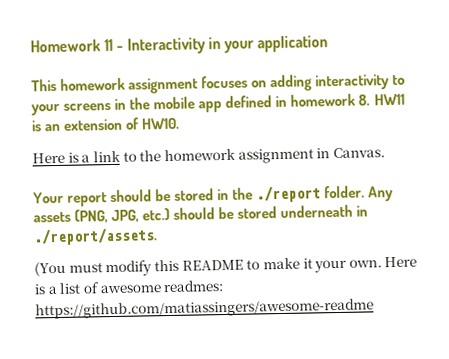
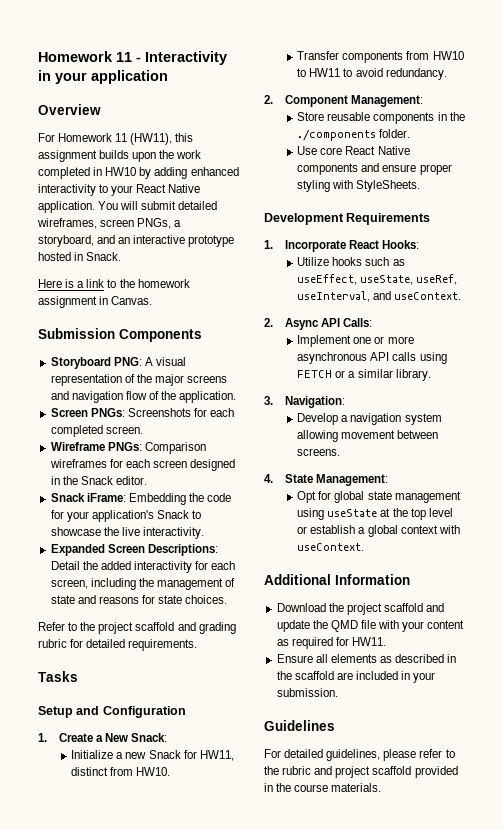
[31,74,406,94] [31,93,405,116] [31,117,181,132] This homework assignment focuses on adding interactivity to your screens in the mobile app defined in homework 8. HW11 is an extension of HW10. -> [38,104,101,115] [38,133,194,145] [38,150,202,162] [38,167,239,179] [38,184,201,196] [38,201,218,213] [37,218,182,229] [38,235,235,247] [38,252,122,261] Overview // For Homework 11 (HW11), this assignment builds upon the work completed in HW10 by adding enhanced interactivity to your React Native application. You will submit detailed wireframes, screen PNGs, a storyboard, and an interactive prototype hosted in Snack.
[33,185,395,207] [33,204,369,224] [33,227,158,246] [34,256,418,277] [34,280,224,295] [35,298,374,320] Your report should be stored in the ./report folder. Any assets (PNG, JPG, etc.) should be stored underneath in ./report/assets. // (You must modify this README to make it your own. Here is a list of awesome readmes: https://github.com/matiassingers/awesome-readme -> [38,328,202,342] [50,357,186,369] [50,374,228,386] [50,391,237,403] [50,408,235,417] [50,425,143,437] [50,442,206,454] [49,459,236,471] [50,476,147,485] [50,493,232,505] [50,510,202,522] [50,527,204,539] [50,544,218,556] [50,561,236,573] [50,578,236,590] [50,595,228,604] [38,622,236,634] [38,639,198,651] [38,671,78,682] [38,706,186,718] [38,733,167,742] [71,750,234,761] [71,767,171,776] [297,51,464,63] [297,68,447,80] [264,95,423,107] [297,112,465,124] [297,129,411,141] [297,146,410,155] [297,163,452,175] [297,180,421,192] [264,213,431,225] [264,240,419,252] [297,257,405,266] [297,274,458,285] [297,291,462,302] [264,318,372,330] [297,335,414,347] [297,352,447,364] [297,369,431,381] [264,396,345,408] [297,413,442,425] [297,430,439,442] [297,448,341,456] [264,474,388,486] [297,491,461,503] [297,508,453,520] [297,525,460,537] [297,543,365,551] [264,574,410,585] [276,603,445,615] [276,620,465,632] [276,637,386,649] [276,654,457,663] [276,671,436,683] [276,688,338,697] [264,720,335,731] [264,749,455,761] [264,766,458,778] [264,783,382,792] Submission Components // Storyboard PNG: A visual representation of the major screens and navigation flow of the application. // Screen PNGs: Screenshots for each completed screen. // Wireframe PNGs: Comparison wireframes for each screen designed in the Snack editor. // Snack iFrame: Embedding the code for your application's Snack to showcase the live interactivity. // Expanded Screen Descriptions: Detail the added interactivity for each screen, including the management of state and reasons for state choices. // Refer to the project scaffold and grading rubric for detailed requirements. // Tasks // Setup and Configuration // 1. Create a New Snack: // Initialize a new Snack for HW11, distinct from HW10. // Transfer components from HW10 to HW11 to avoid redundancy. // 2. Component Management: // Store reusable components in the ./components folder. // Use core React Native components and ensure proper styling with StyleSheets. // Development Requirements // 1. Incorporate React Hooks: // Utilize hooks such as useEffect, useState, useRef, useInterval, and useContext. // 2. Async API Calls: // Implement one or more asynchronous API calls using FETCH or a similar library. // 3. Navigation: // Develop a navigation system allowing movement between screens. // 4. State Management: // Opt for global state management using useState at the top level or establish a global context with useContext. // Additional Information // Download the project scaffold and update the QMD file with your content as required for HW11. // Ensure all elements as described in the scaffold are included in your submission. // Guidelines // For detailed guidelines, please refer to the rubric and project scaffold provided in the course materials.

